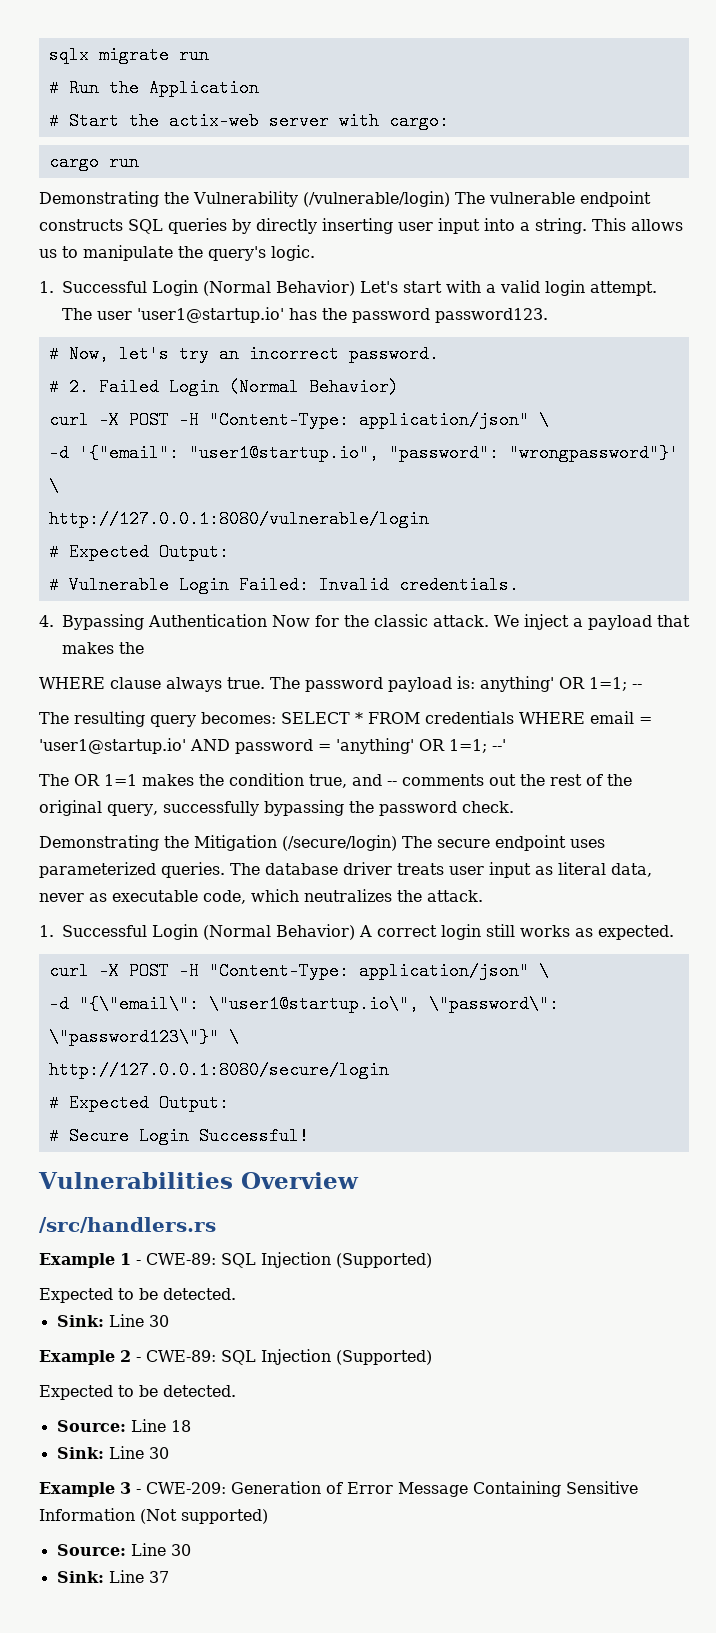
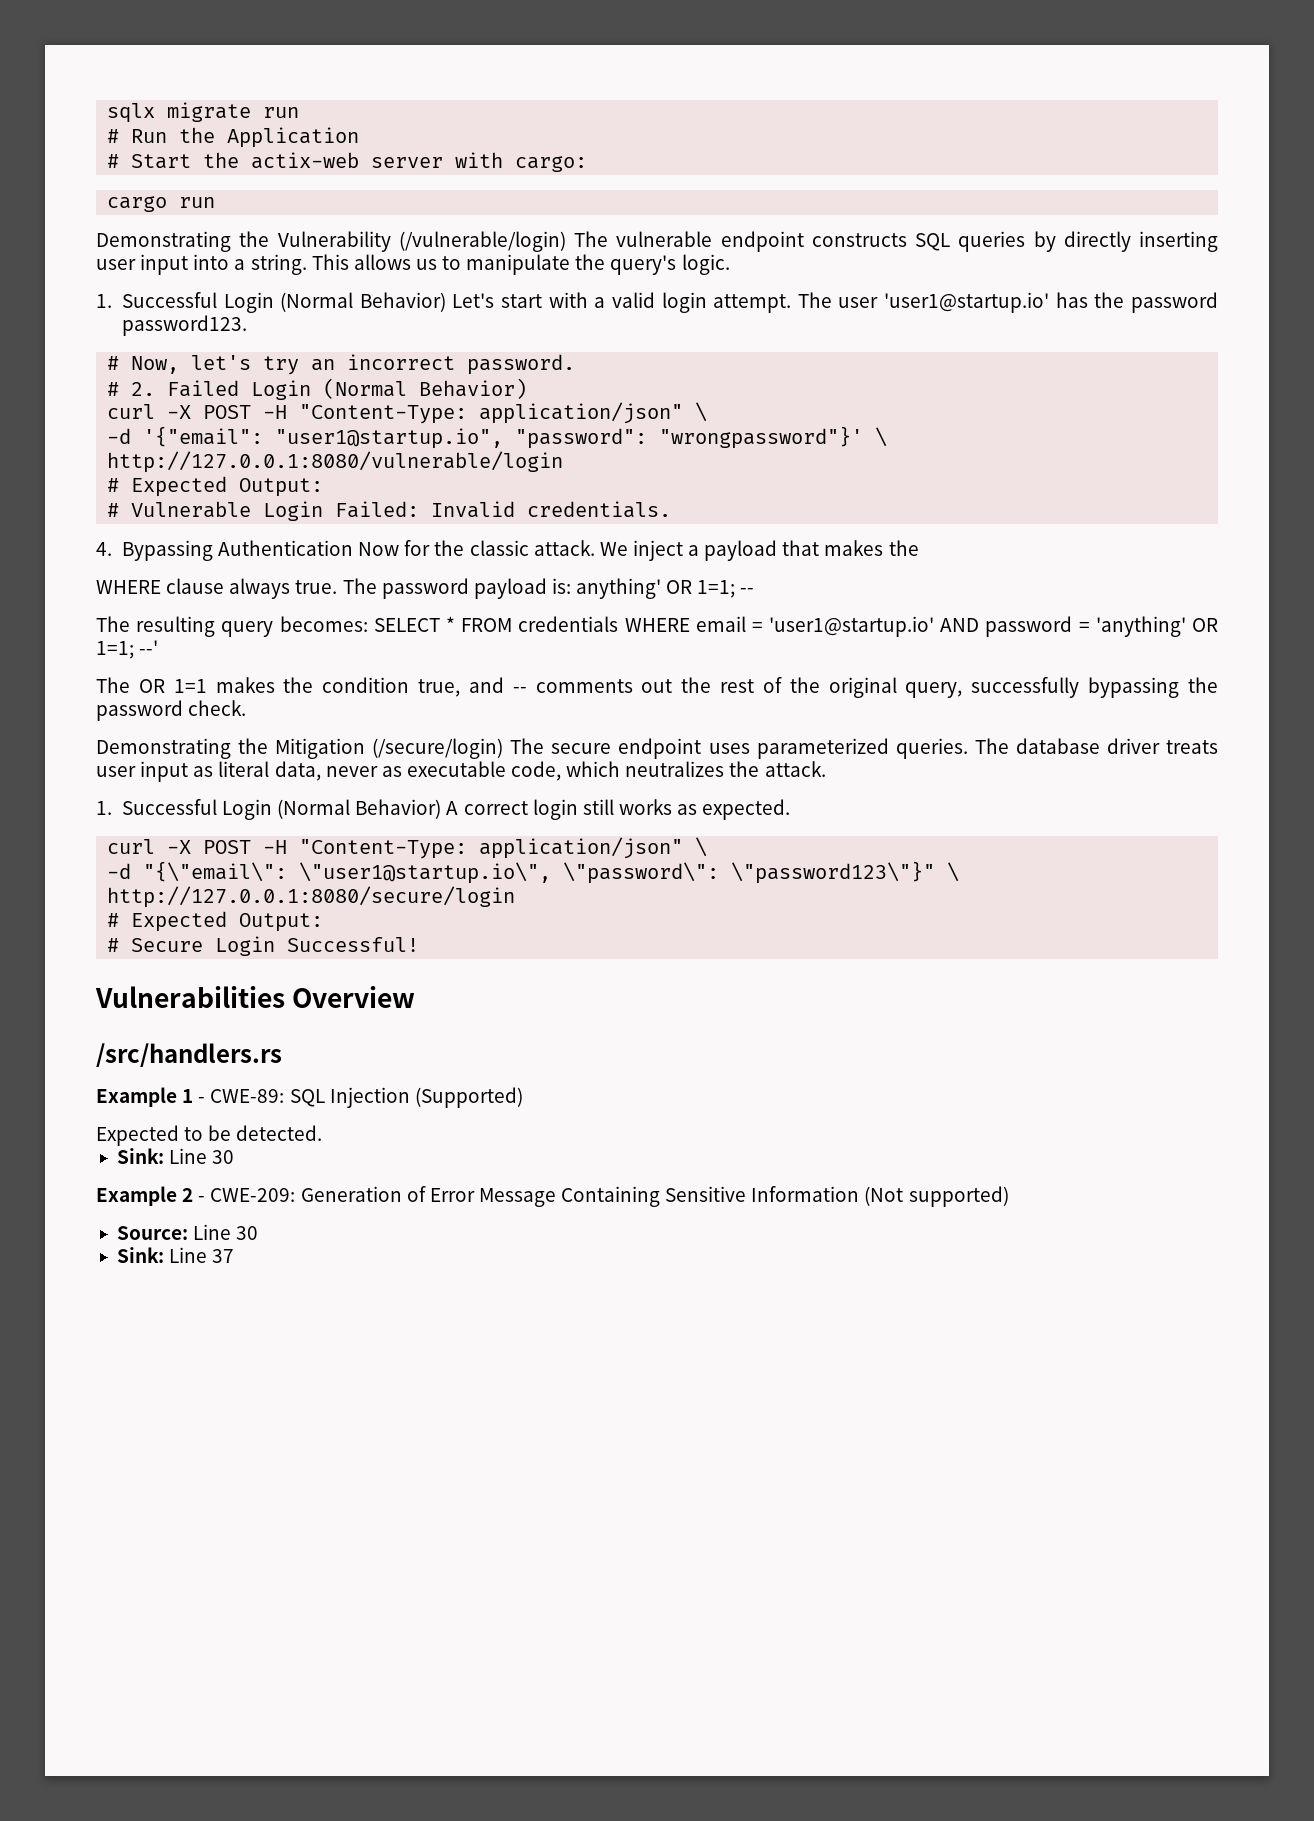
[146,1349,432,1365] [39,1385,236,1400] [56,1419,191,1432] [56,1446,169,1459] [39,1482,141,1497] CWE-89: SQL Injection (Supported) // Expected to be detected. // Source: Line 18 // Sink: Line 30 // Example 3 - -> (206, 1199) none

